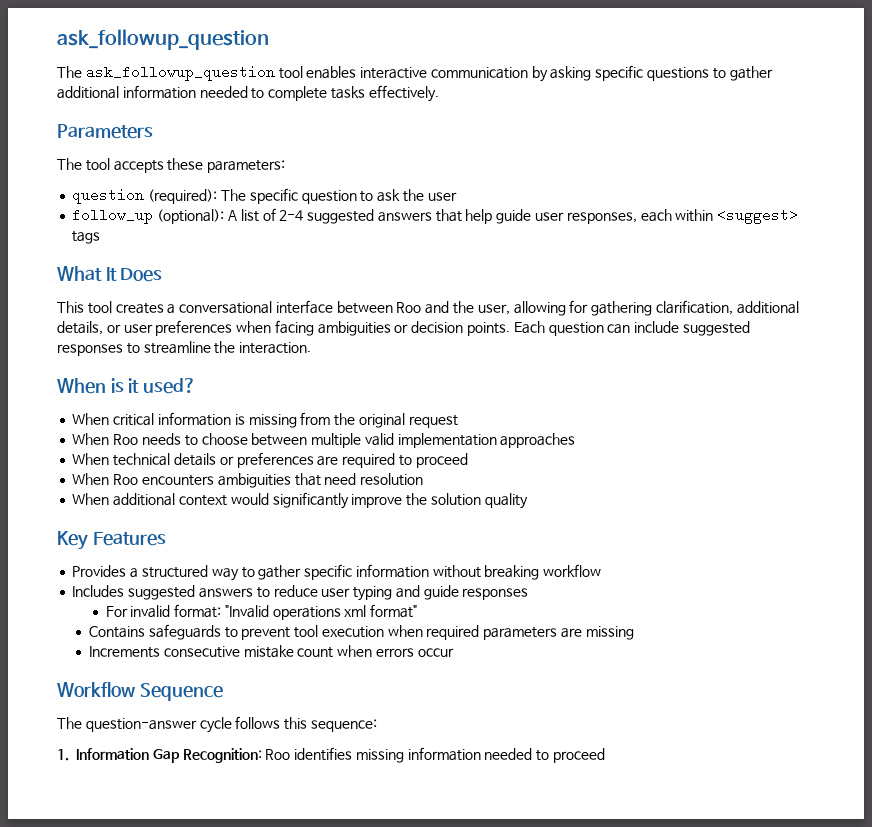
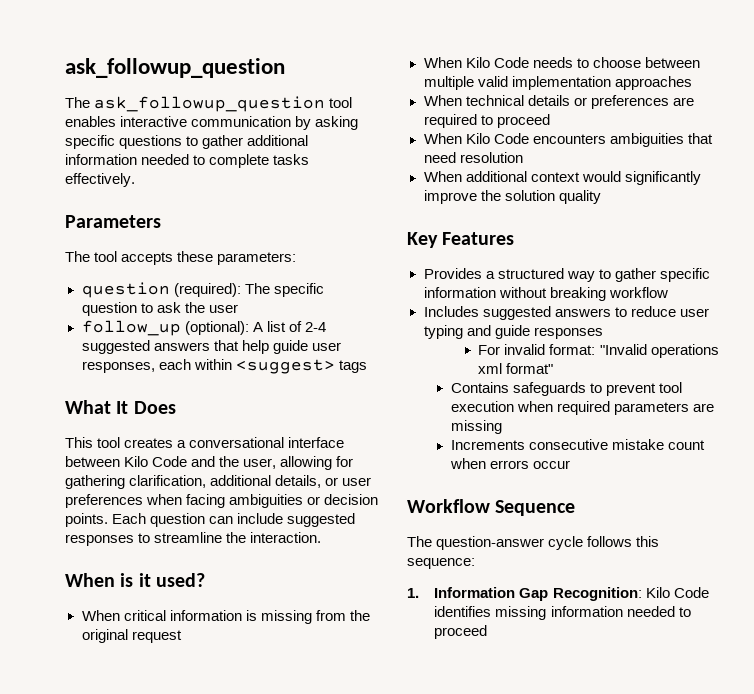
[396,302,422,313] Roo -> [124,456,188,467] Kilo Code
[113,434,139,445] Roo -> [465,57,529,68] Kilo Code
[113,474,139,485] Roo -> [465,133,529,144] Kilo Code
[265,749,291,760] Roo -> [645,587,709,598] Kilo Code

